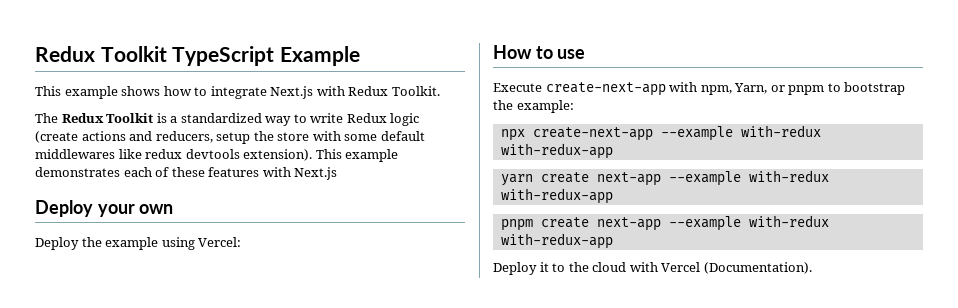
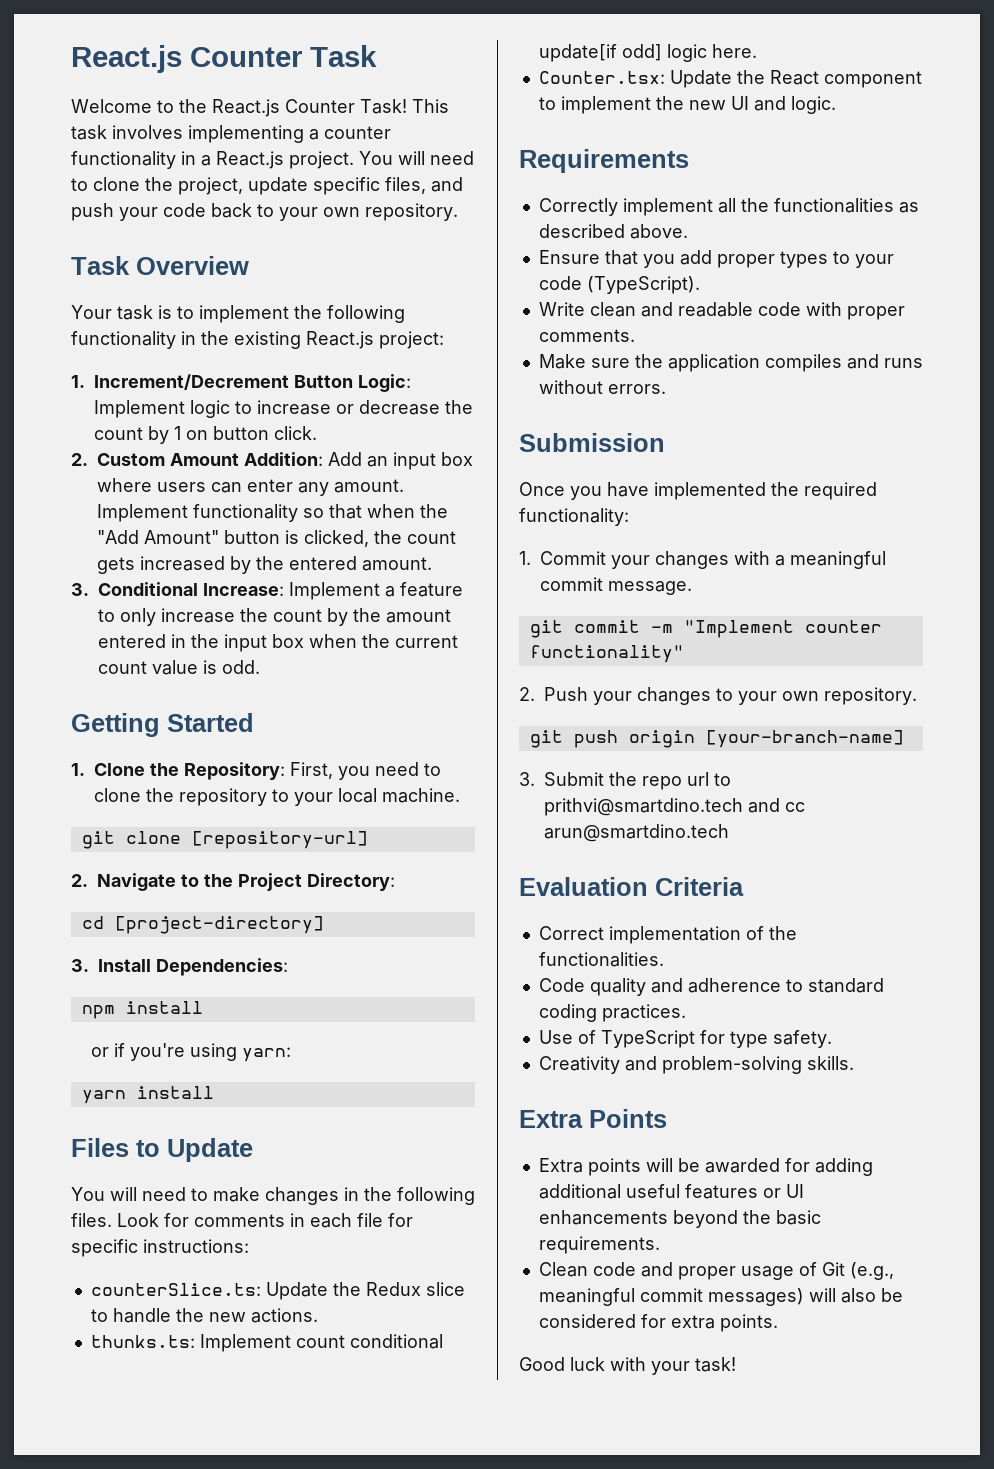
[35,46,360,66] [35,86,440,99] [35,113,420,126] [35,131,425,144] [35,149,399,162] [35,167,338,180] [35,200,174,217] [35,237,242,250] [493,45,586,59] [493,82,906,96] [493,100,574,113] [500,125,821,141] [500,143,613,159] [500,170,829,186] [500,188,613,204] [500,215,829,231] [500,233,613,249] [493,262,812,275] Redux Toolkit TypeScript Example // This example shows how to integrate Next.js with Redux Toolkit. // The Redux Toolkit is a standardized way to write Redux logic (create actions and reducers, setup the store with some default middlewares like redux devtools extension). This example demonstrates each of these features with Next.js // Deploy your own // Deploy the example using Vercel: // How to use // Execute create-next-app with npm, Yarn, or pnpm to bootstrap the example: // npx create-next-app --example with-redux with-redux-app // yarn create next-app --example with-redux with-redux-app // pnpm create next-app --example with-redux with-redux-app // Deploy it to the cloud with Vercel (Documentation). -> [71,45,377,73] [71,99,449,117] [71,125,391,143] [71,151,474,169] [71,177,463,195] [71,203,458,221] [71,256,249,275] [71,305,405,323] [71,331,444,349] [71,374,411,392] [94,400,473,418] [94,426,317,444] [71,452,473,470] [97,478,404,496] [97,504,448,522] [97,530,456,547] [97,556,432,574] [71,582,463,600] [98,608,451,626] [98,634,458,652] [98,660,260,675] [71,713,254,737] [71,762,441,780] [94,788,460,806] [81,831,368,849] [71,873,395,891] [81,916,324,934] [71,958,288,976] [81,1001,203,1019] [91,1043,292,1062] [81,1086,214,1104] [71,1138,253,1162] [71,1187,475,1205] [71,1213,413,1228] [71,1239,249,1257] [90,1282,465,1300] [90,1308,318,1323] [90,1334,443,1352] [538,44,757,62] [538,70,922,88] [538,96,836,114] [519,149,689,173] [538,198,919,216] [538,224,688,239] [538,250,894,268] [538,276,700,294] [538,302,905,320] [538,329,635,342] [538,354,923,372] [538,380,666,394] [519,433,665,452] [519,482,877,500] [519,508,629,526] [519,551,886,569] [540,577,692,595] [529,620,882,638] [529,645,684,663] [519,687,917,705] [529,730,904,748] [519,772,731,790] [544,798,805,816] [544,824,729,842] [519,877,744,896] [538,926,797,944] [538,952,664,967] [538,978,884,996] [538,1004,686,1022] [538,1030,832,1048] [538,1056,854,1074] [519,1109,667,1128] [538,1158,873,1176] [538,1184,804,1199] [538,1210,821,1228] [538,1236,660,1254] [538,1262,894,1280] [538,1288,903,1306] [538,1314,778,1332] [519,1357,736,1375] React.js Counter Task // Welcome to the React.js Counter Task! This task involves implementing a counter functionality in a React.js project. You will need to clone the project, update specific files, and push your code back to your own repository. // Task Overview // Your task is to implement the following functionality in the existing React.js project: // 1. Increment/Decrement Button Logic: Implement logic to increase or decrease the count by 1 on button click. // 2. Custom Amount Addition: Add an input box where users can enter any amount. Implement functionality so that when the "Add Amount" button is clicked, the count gets increased by the entered amount. // 3. Conditional Increase: Implement a feature to only increase the count by the amount entered in the input box when the current count value is odd. // Getting Started // 1. Clone the Repository: First, you need to clone the repository to your local machine. // git clone [repository-url] // 2. Navigate to the Project Directory: // cd [project-directory] // 3. Install Dependencies: // npm install // or if you're using yarn: // yarn install // Files to Update // You will need to make changes in the following files. Look for comments in each file for specific instructions: // counterSlice.ts: Update the Redux slice to handle the new actions. // thunks.ts: Implement count conditional update[if odd] logic here. // Counter.tsx: Update the React component to implement the new UI and logic. // Requirements // Correctly implement all the functionalities as described above. // Ensure that you add proper types to your code (TypeScript). // Write clean and readable code with proper comments. // Make sure the application compiles and runs without errors. // Submission // Once you have implemented the required functionality: // 1. Commit your changes with a meaningful commit message. // git commit -m "Implement counter functionality" // 2. Push your changes to your own repository. // git push origin [your-branch-name] // 3. Submit the repo url to prithvi@smartdino.tech and cc arun@smartdino.tech // Evaluation Criteria // Correct implementation of the functionalities. // Code quality and adherence to standard coding practices. // Use of TypeScript for type safety. // Creativity and problem-solving skills. // Extra Points // Extra points will be awarded for adding additional useful features or UI enhancements beyond the basic requirements. // Clean code and proper usage of Git (e.g., meaningful commit messages) will also be considered for extra points. // Good luck with your task!

